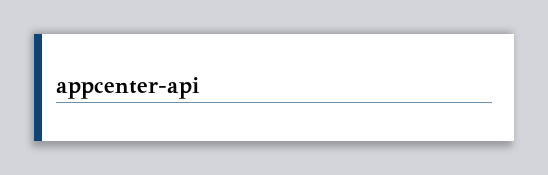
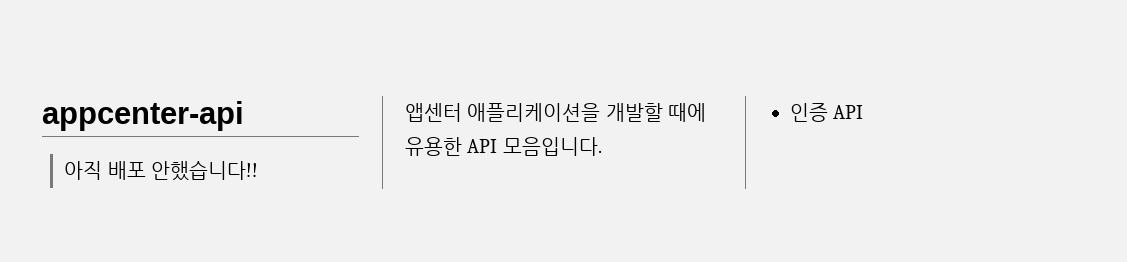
(199, 88) none -> [64,160,259,181] [405,103,707,122] [405,137,602,156] [790,103,864,122] // 아직 배포 안했습니다!! // 앱센터 애플리케이션을 개발할 때에 유용한 API 모음입니다. // 인증 API

